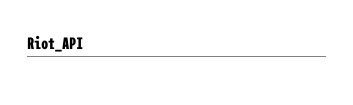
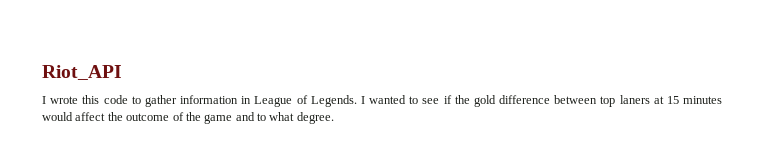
(83, 43) none -> [42,95,722,107] [42,112,334,124] // I wrote this code to gather information in League of Legends. I wanted to see if the gold difference between top laners at 15 minutes would affect the outcome of the game and to what degree.

